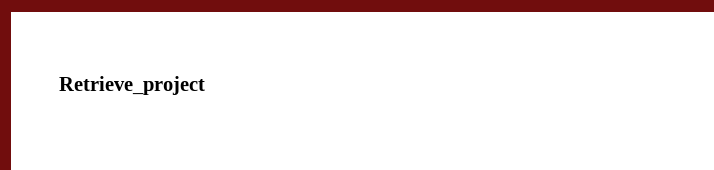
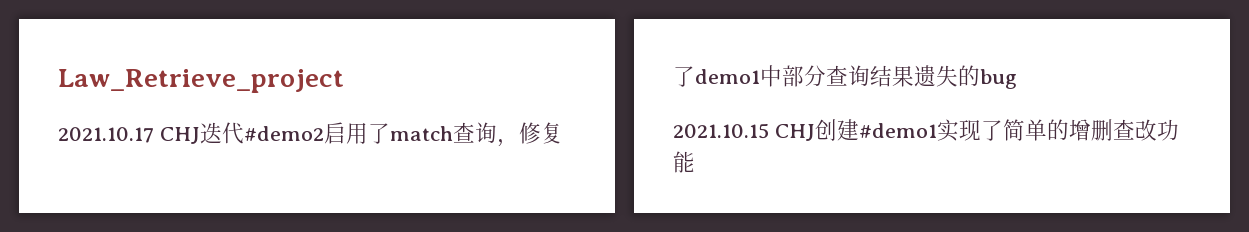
[59,76,205,95] Retrieve_project -> [58,69,344,93] [58,122,563,147] [673,65,1017,89] [673,119,1179,142] [673,151,695,173] Law_Retrieve_project // 2021.10.17 CHJ迭代#demo2启用了match查询，修复了demo1中部分查询结果遗失的bug // 2021.10.15 CHJ创建#demo1实现了简单的增删查改功能

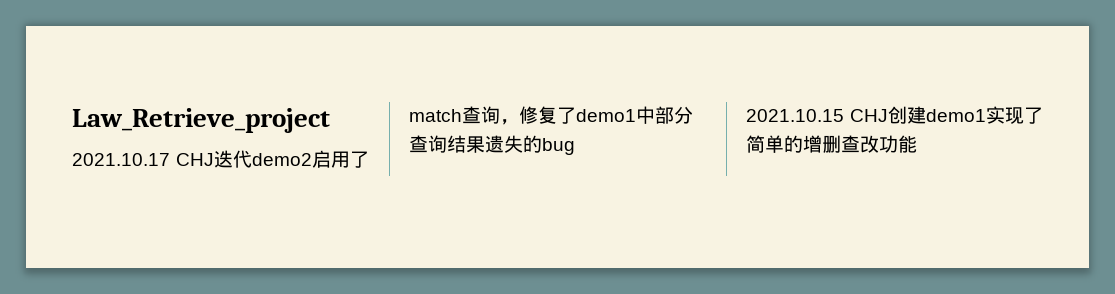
[243,126,324,141] #demo2 -> [252,153,312,166] demo2
[858,123,937,138] #demo1 -> [926,109,986,122] demo1

